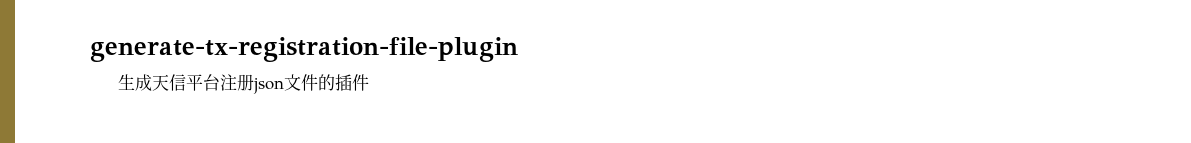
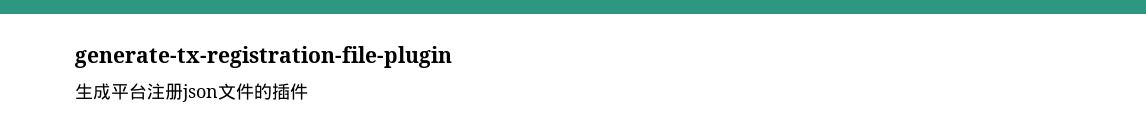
[152,74,187,91] 天信 -> (111, 91) none

